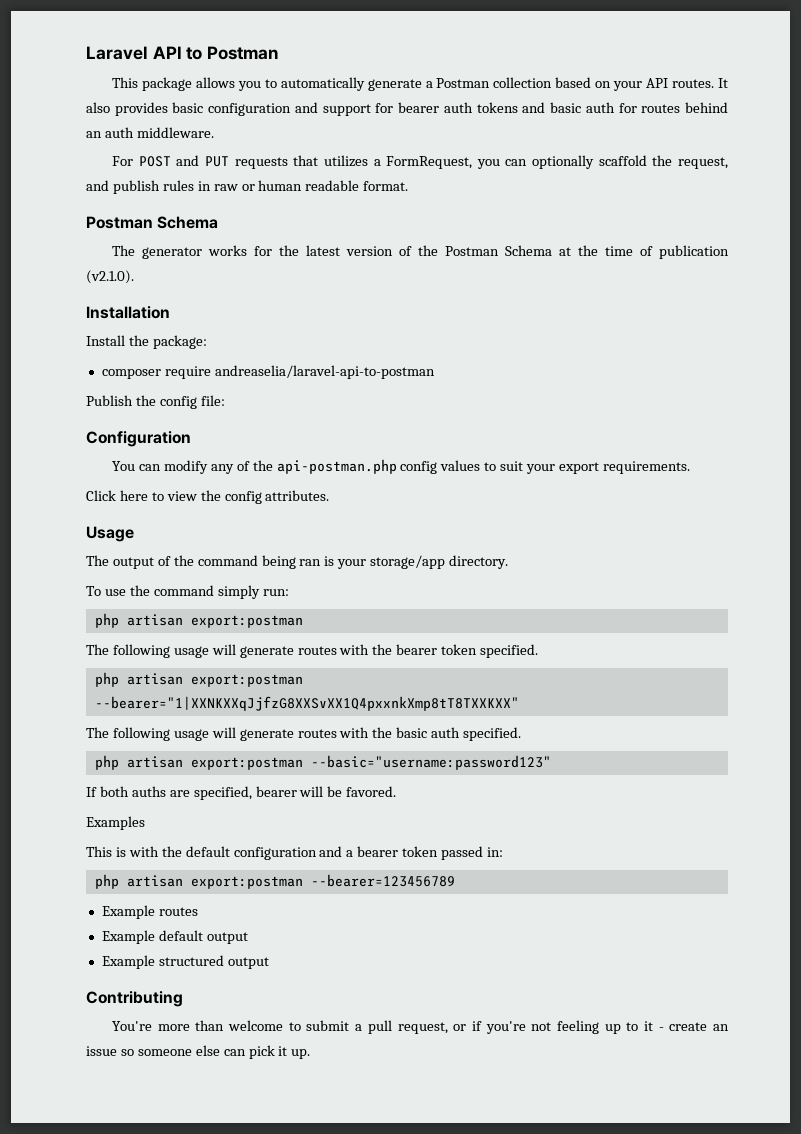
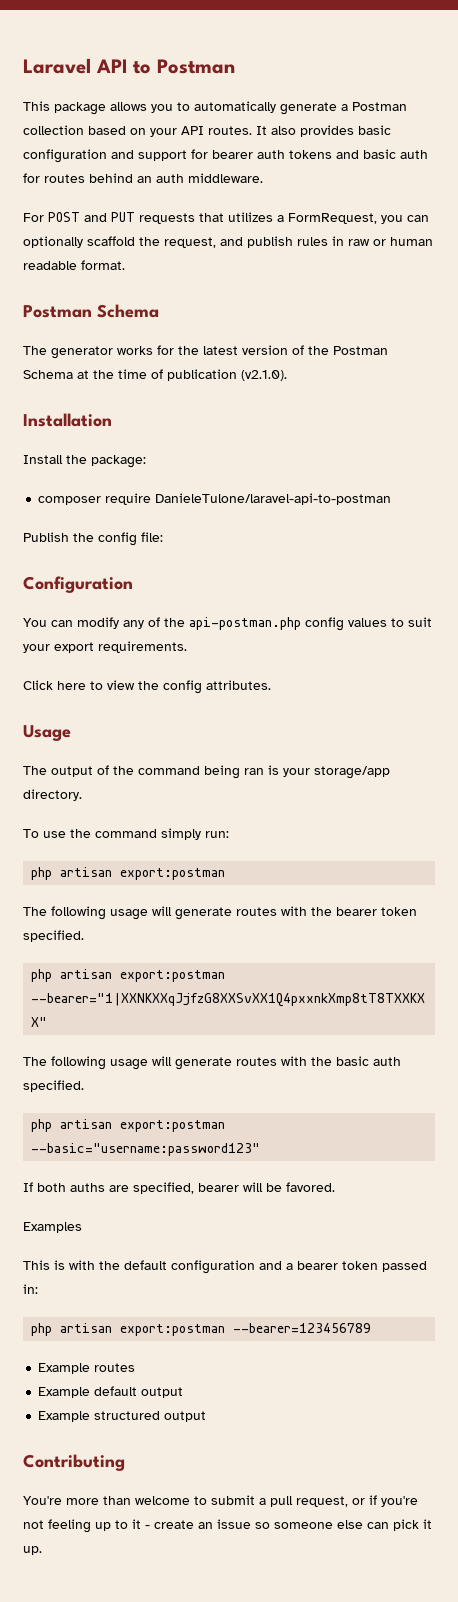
[214,365,435,379] andreaselia/laravel-api-to-postman -> [155,493,392,505] DanieleTulone/laravel-api-to-postman

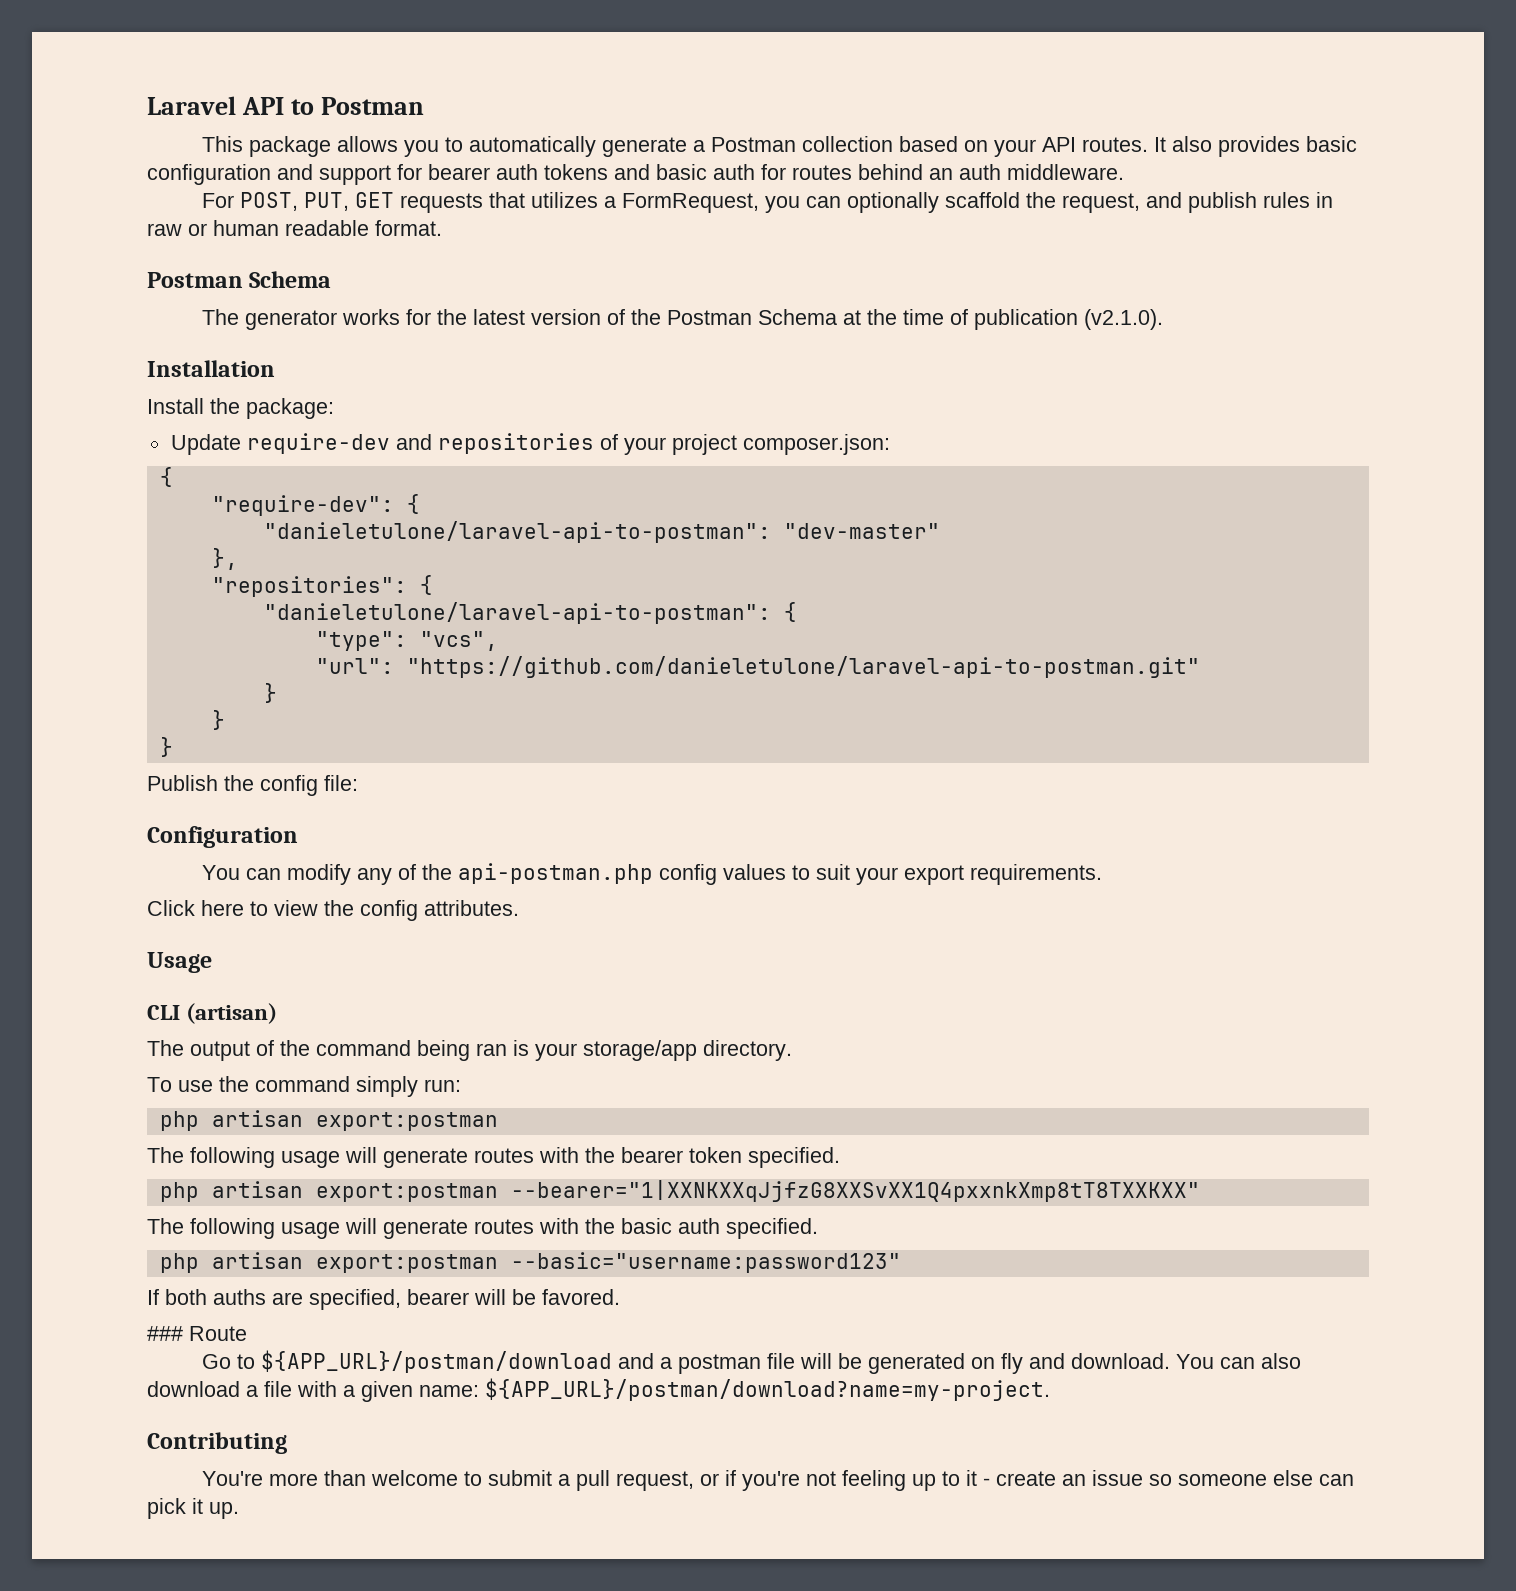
[48,212,135,222] POST and PUT -> [239,192,394,211] POST, PUT, GET
[38,493,392,505] composer require DanieleTulone/laravel-api-to-postman -> [170,433,890,455] [159,467,173,487] [211,494,420,516] [263,521,940,543] [211,548,238,570] [211,575,433,597] [263,602,797,624] [315,631,498,651] [315,656,1200,678] [263,683,277,703] [211,710,225,730] [159,737,173,757] Update require-dev and repositories of your project composer.json: // { // "require-dev": { // "danieletulone/laravel-api-to-postman": "dev-master" // }, // "repositories": { // "danieletulone/laravel-api-to-postman": { // "type": "vcs", // "url": "https://github.com/danieletulone/laravel-api-to-postman.git" // } // } // }
(71, 733) none -> [147,1003,278,1024] // CLI (artisan)
[23,1222,82,1233] [23,1260,427,1274] [23,1284,38,1294] [31,1323,372,1336] [38,1363,136,1374] [38,1386,184,1398] [38,1411,207,1422] Examples // This is with the default configuration and a bearer token passed in: // php artisan export:postman --bearer=123456789 // Example routes // Example default output // Example structured output -> [147,1326,247,1341] [201,1350,1301,1374] [147,1378,1050,1402] ### Route // Go to ${APP_URL}/postman/download and a postman file will be generated on fly and download. You can also download a file with a given name: ${APP_URL}/postman/download?name=my-project.

